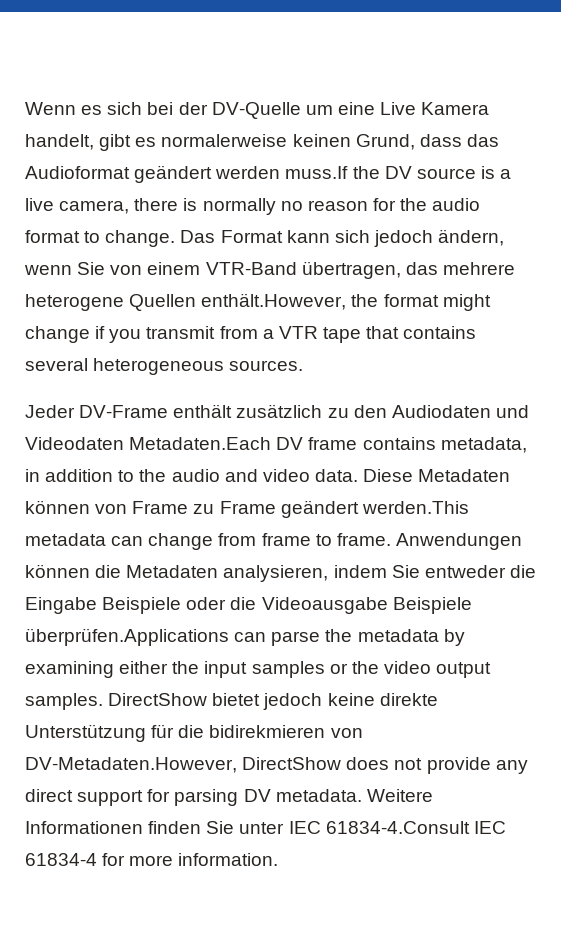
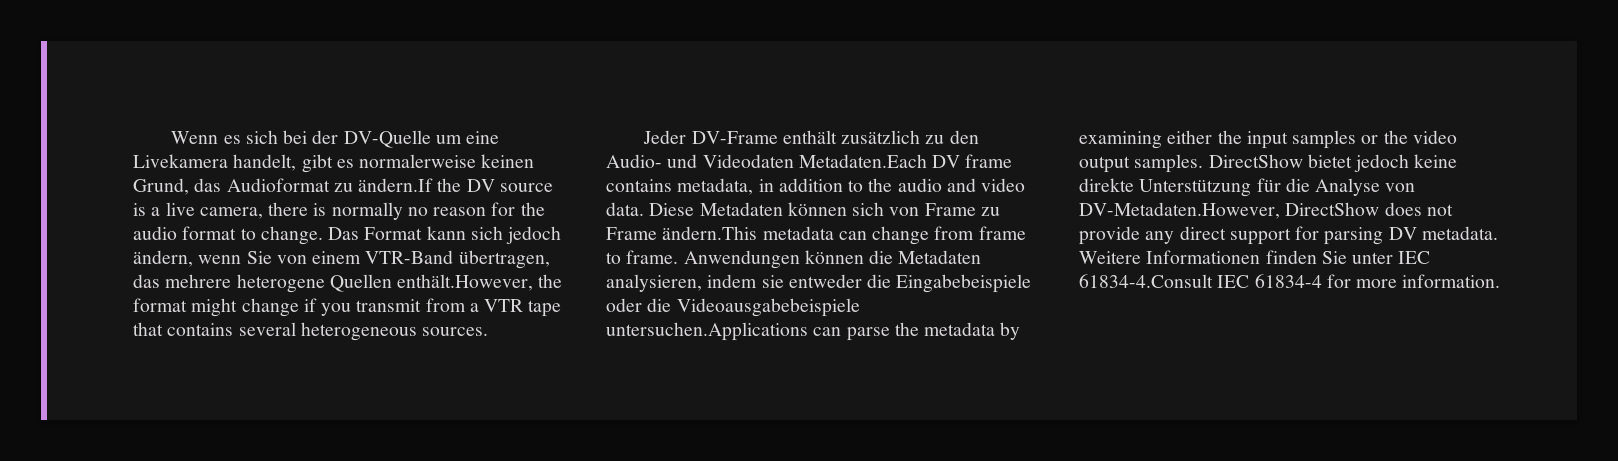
[380,102,490,115] Live Kamera -> [133,154,228,168] Livekamera
[419,134,462,147] dass -> (189, 186) none
[134,165,349,183] geändert werden muss.If -> [333,178,434,192] zu ändern.If
[391,405,491,418] Audiodaten -> [606,154,662,168] Audio-
(90, 507) none -> [852,202,885,216] sich
[280,500,469,518] geändert werden.This -> [662,226,758,240] ändern.This
[391,565,420,578] Sie -> [761,275,784,288] sie
[25,597,472,614] [25,628,229,646] Eingabe Beispiele oder die Videoausgabe Beispiele überprüfen.Applications -> [896,274,1032,293] [606,298,860,317] [606,322,808,341] Eingabebeispiele oder die Videoausgabebeispiele untersuchen.Applications
[209,725,326,738] bidirekmieren -> [1315,178,1381,196] Analyse

